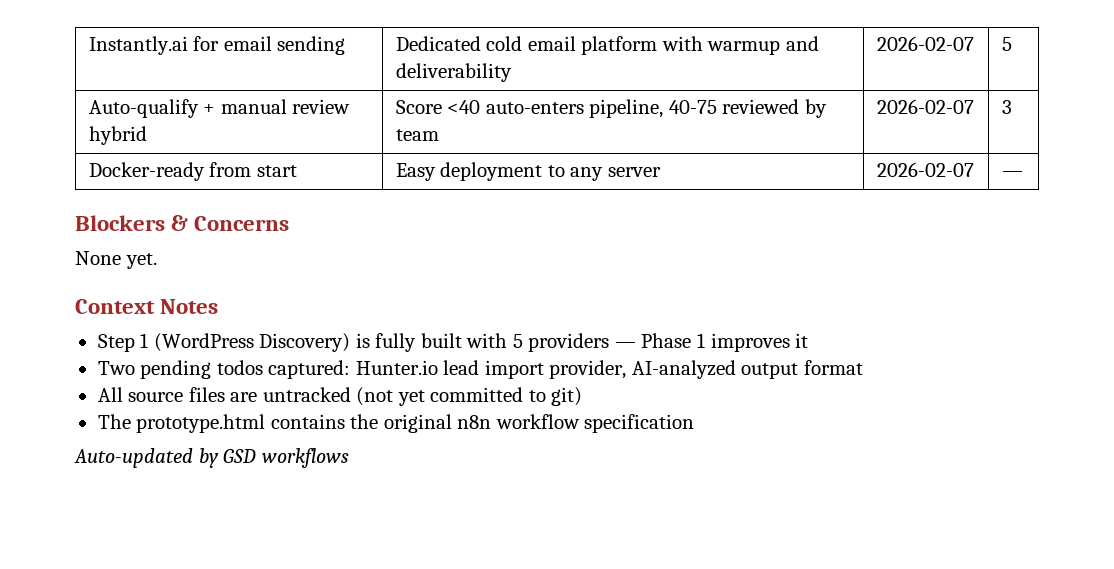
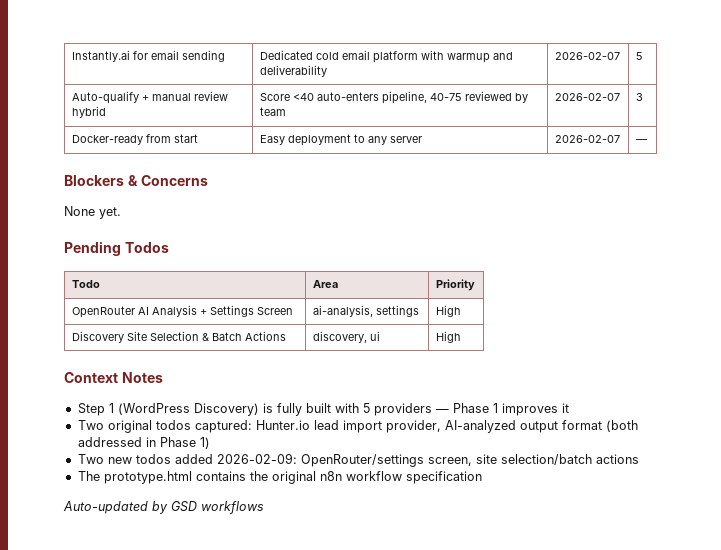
(157, 261) none -> [64,241,169,256] [71,280,100,288] [312,280,338,288] [435,279,475,291] [71,305,293,318] [312,305,419,317] [435,305,461,317] [71,331,286,343] [312,331,380,343] [435,331,461,343] // Pending Todos // Todo | Area | Priority // OpenRouter AI Analysis + Settings Screen | ai-analysis, settings | High // Discovery Site Selection & Batch Actions | discovery, ui | High
[140,360,212,379] pending -> [107,420,152,433] original
[97,387,583,406] // All source files are untracked (not yet committed to git) -> [605,420,638,432] [77,437,210,449] [77,453,639,467] (both addressed in Phase 1) // Two new todos added 2026-02-09: OpenRouter/settings screen, site selection/batch actions

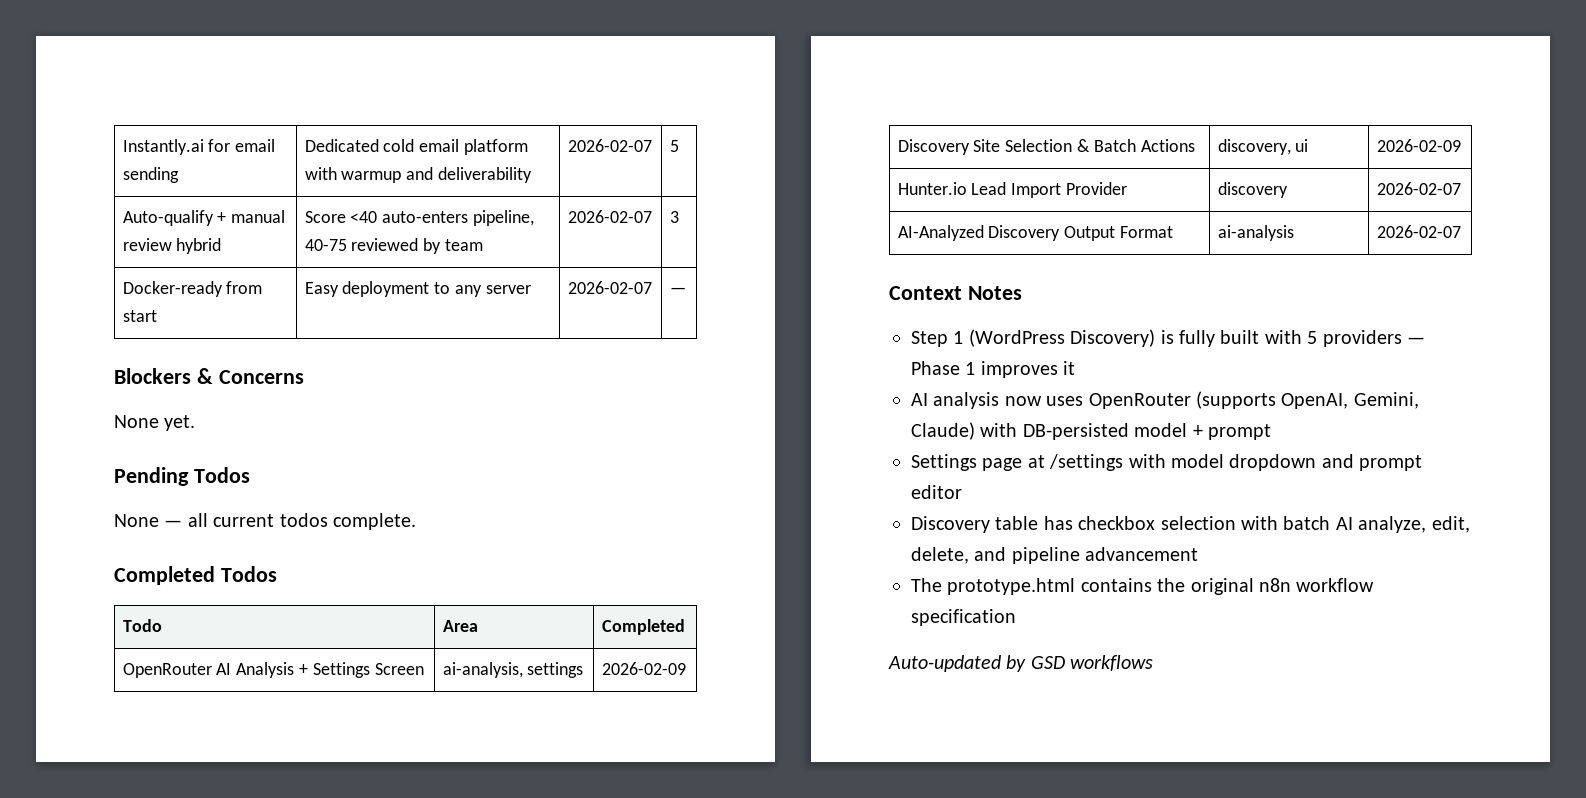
(169, 247) none -> [114,513,416,530] [114,566,277,585] // None — all current todos complete. // Completed Todos
[435,279,475,291] Priority -> [601,619,685,635] Completed
[435,305,461,317] High -> [601,662,686,675] 2026-02-09
[435,331,461,343] High -> [1376,139,1461,152] [897,182,1128,198] [1217,182,1288,198] [1376,182,1461,195] [897,225,1174,241] [1217,225,1294,241] [1376,225,1461,238] 2026-02-09 // Hunter.io Lead Import Provider | discovery | 2026-02-07 // AI-Analyzed Discovery Output Format | ai-analysis | 2026-02-07
[77,420,638,433] [77,437,210,449] [77,453,639,467] Two original todos captured: Hunter.io lead import provider, AI-analyzed output format (both addressed in Phase 1) // Two new todos added 2026-02-09: OpenRouter/settings screen, site selection/batch actions -> [911,391,1419,409] [911,422,1271,440] [911,454,1423,471] [911,485,962,499] [911,516,1470,533] [911,547,1199,564] AI analysis now uses OpenRouter (supports OpenAI, Gemini, Claude) with DB-persisted model + prompt // Settings page at /settings with model dropdown and prompt editor // Discovery table has checkbox selection with batch AI analyze, edit, delete, and pipeline advancement

